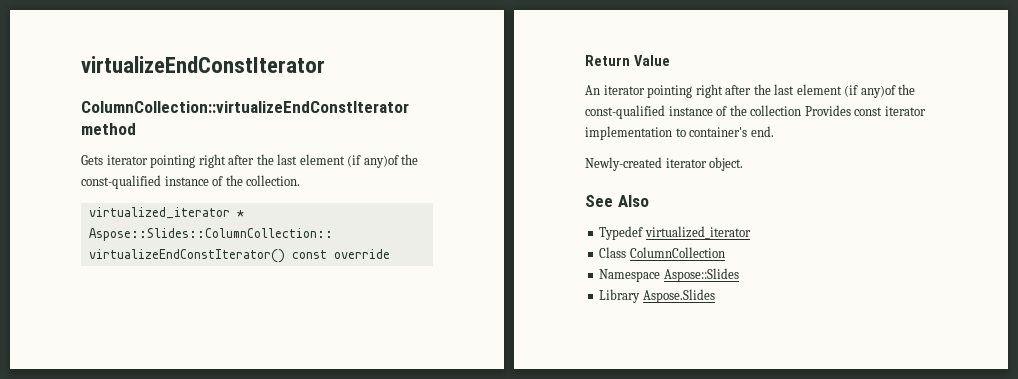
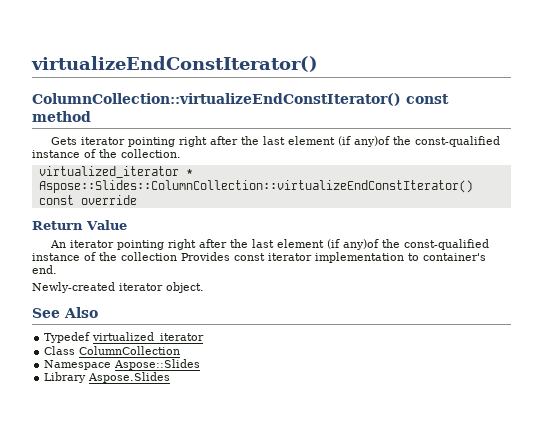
[81,56,325,73] [81,101,409,113] virtualizeEndConstIterator // ColumnCollection::virtualizeEndConstIterator -> [31,56,318,72] [32,93,449,106] virtualizeEndConstIterator() // ColumnCollection::virtualizeEndConstIterator() const

